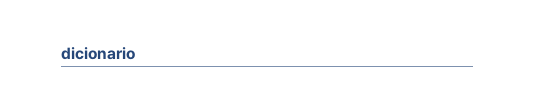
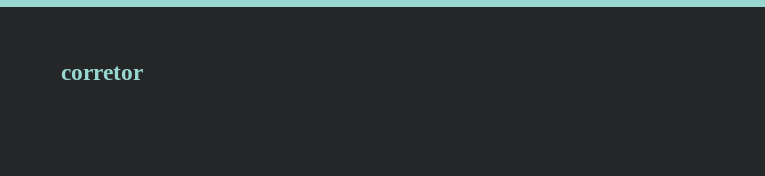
[61,47,135,60] dicionario -> [61,66,143,80] corretor

